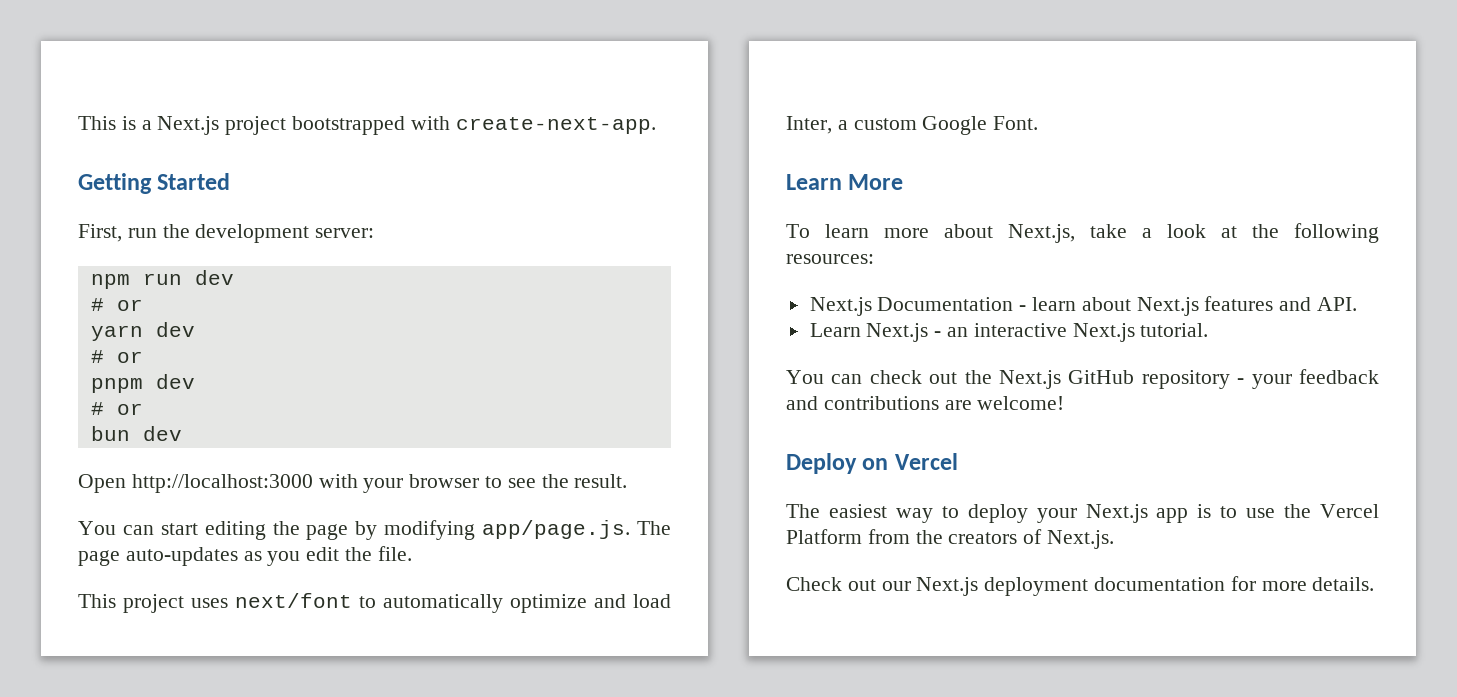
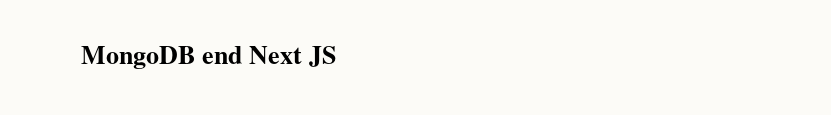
[78,116,656,135] [78,173,231,194] [78,224,375,243] [90,270,234,289] [90,298,143,311] [90,322,195,341] [90,350,143,363] [90,374,195,393] [90,402,143,415] [90,426,182,441] [78,474,628,493] [78,520,672,540] [78,546,412,566] [78,593,671,613] [786,116,1039,135] [786,174,904,190] [786,223,1379,243] [786,254,874,264] [809,296,1358,316] [809,323,1209,342] [786,369,1379,389] [786,396,1065,410] [786,453,958,474] [786,504,1379,523] [786,529,1115,549] [786,576,1375,596] This is a Next.js project bootstrapped with create-next-app. // Getting Started // First, run the development server: // npm run dev // # or // yarn dev // # or // pnpm dev // # or // bun dev // Open http://localhost:3000 with your browser to see the result. // You can start editing the page by modifying app/page.js. The page auto-updates as you edit the file. // This project uses next/font to automatically optimize and load Inter, a custom Google Font. // Learn More // To learn more about Next.js, take a look at the following resources: // Next.js Documentation - learn about Next.js features and API. // Learn Next.js - an interactive Next.js tutorial. // You can check out the Next.js GitHub repository - your feedback and contributions are welcome! // Deploy on Vercel // The easiest way to deploy your Next.js app is to use the Vercel Platform from the creators of Next.js. // Check out our Next.js deployment documentation for more details. -> [81,46,337,69] MongoDB end Next JS

